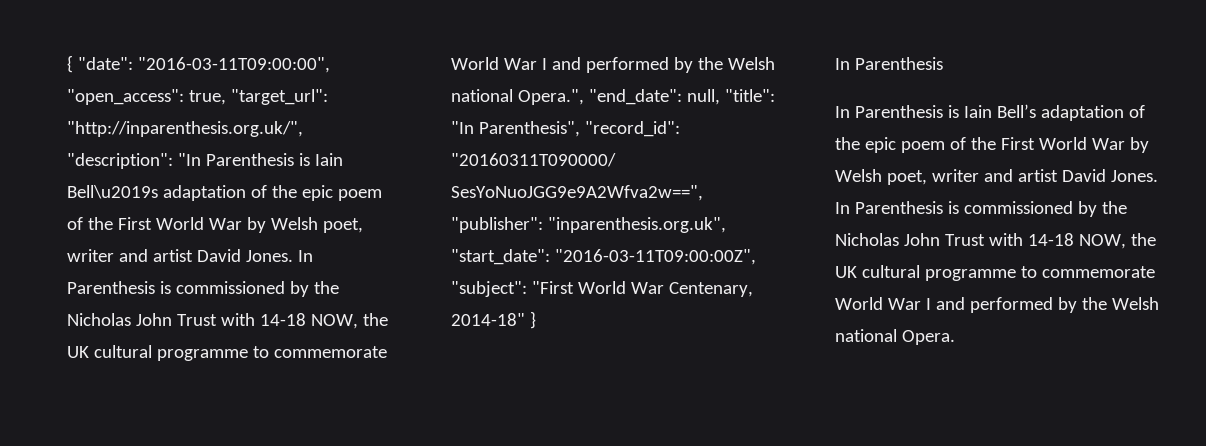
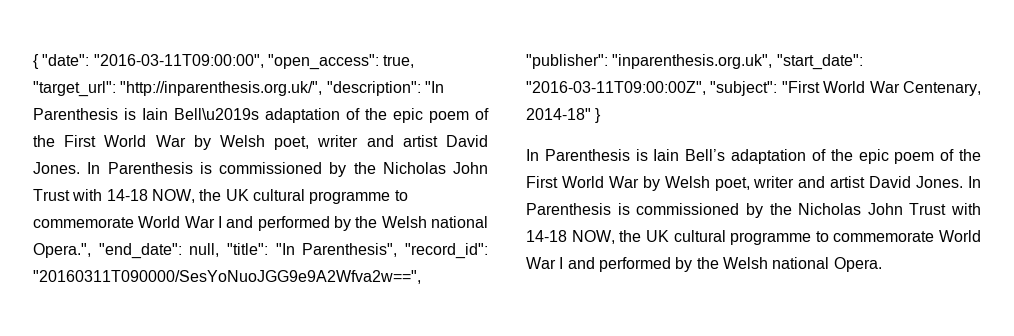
[835,105,943,118] // In Parenthesis -> (630, 155) none

